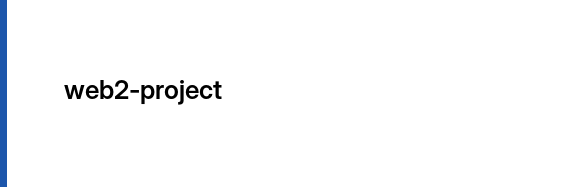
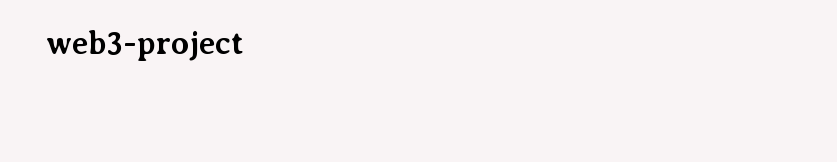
[64,80,222,105] web2-project -> [46,30,244,61] web3-project

